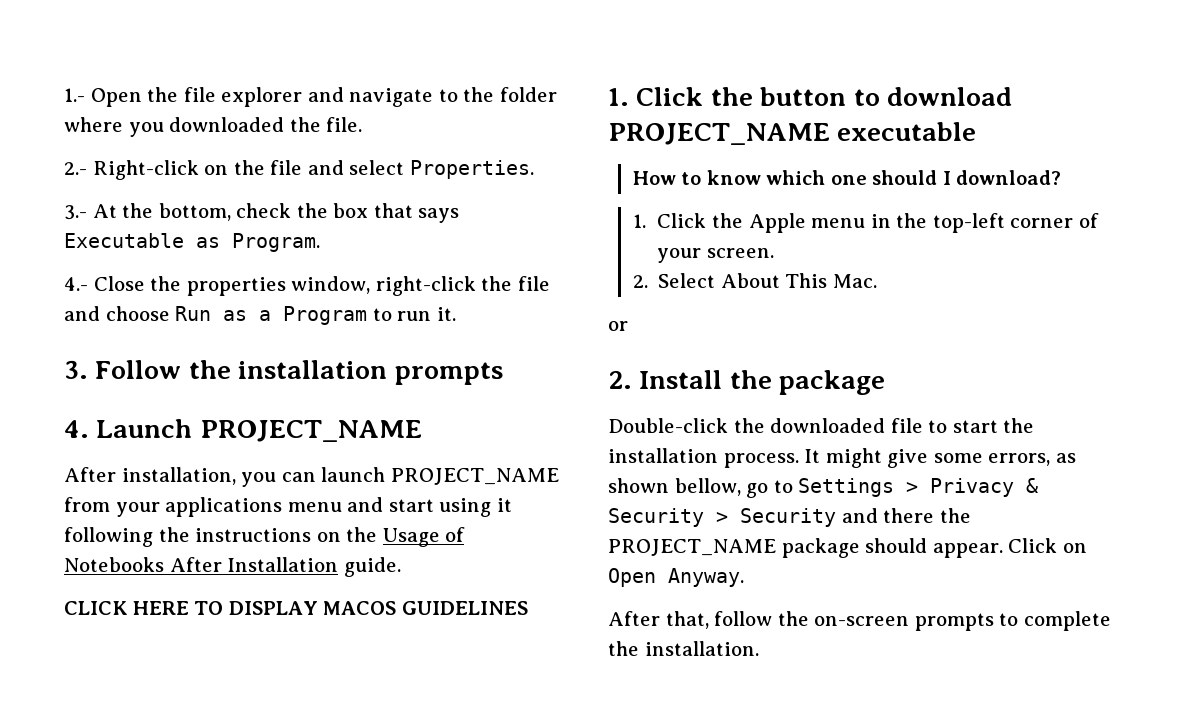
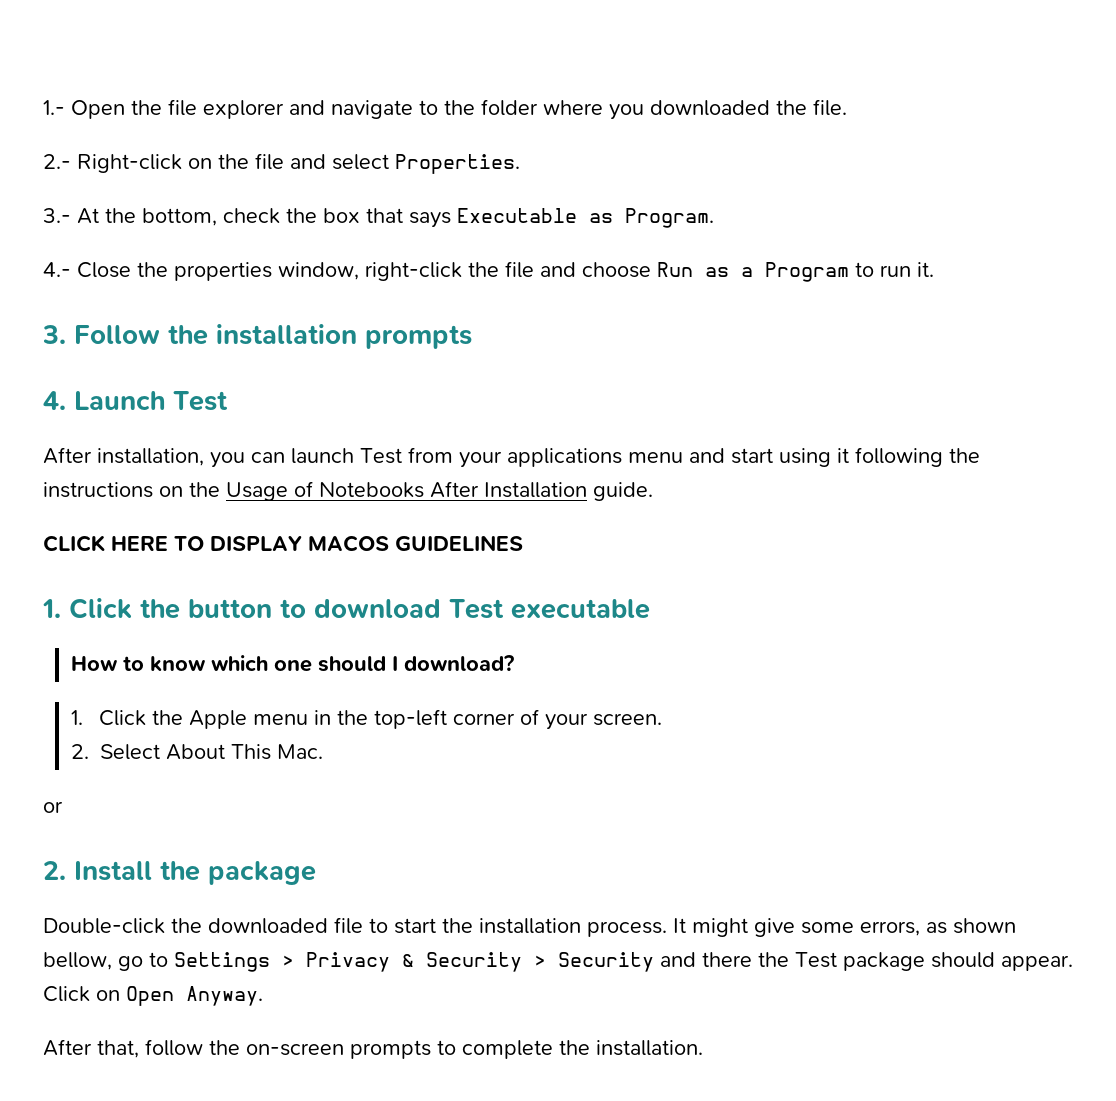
[199,420,422,442] PROJECT_NAME -> [173,391,228,411] Test
[390,468,559,485] PROJECT_NAME -> [360,448,402,464] Test
[608,123,830,145] PROJECT_NAME -> [449,599,504,619] Test
[608,539,776,556] PROJECT_NAME -> [795,952,837,968] Test

